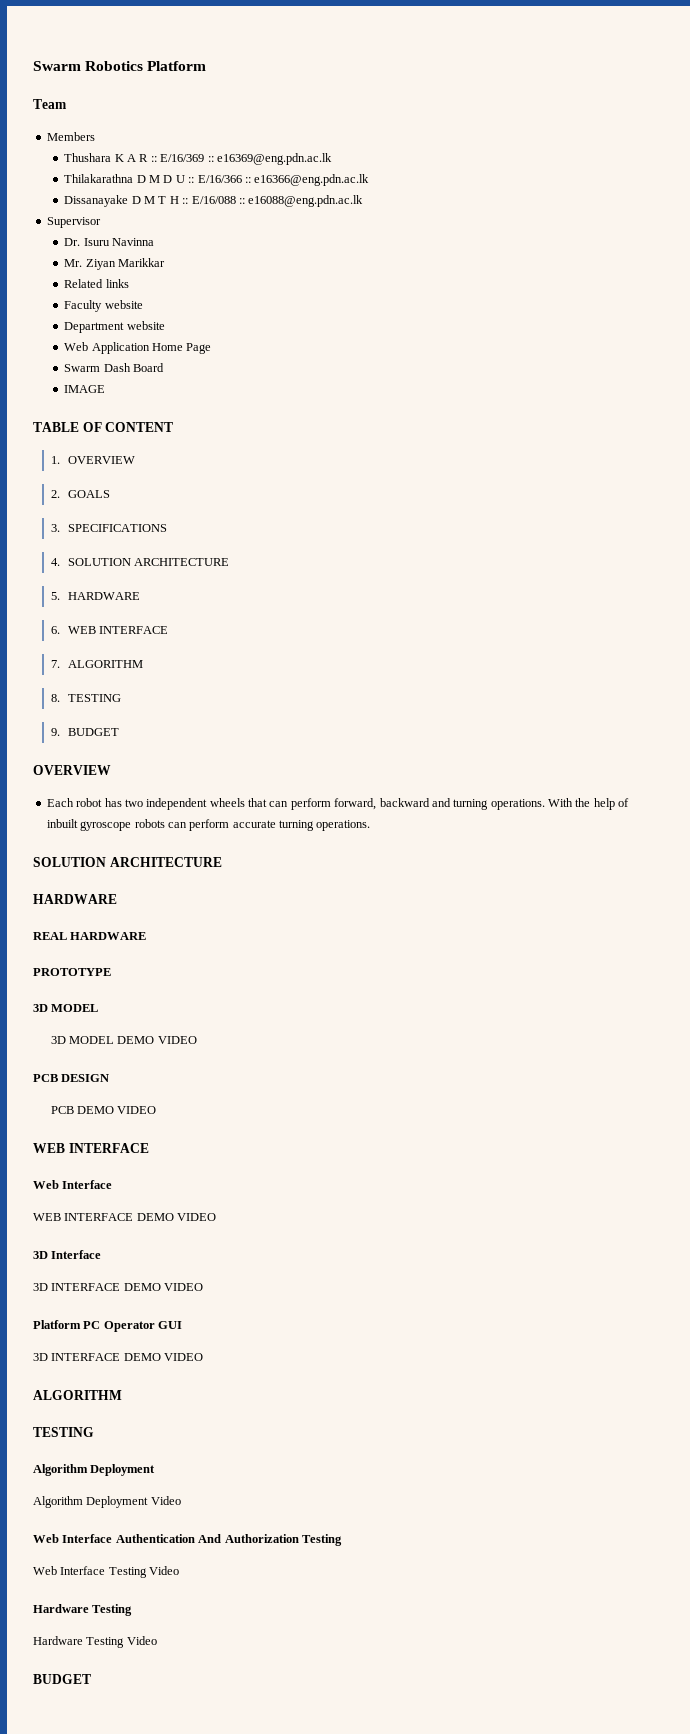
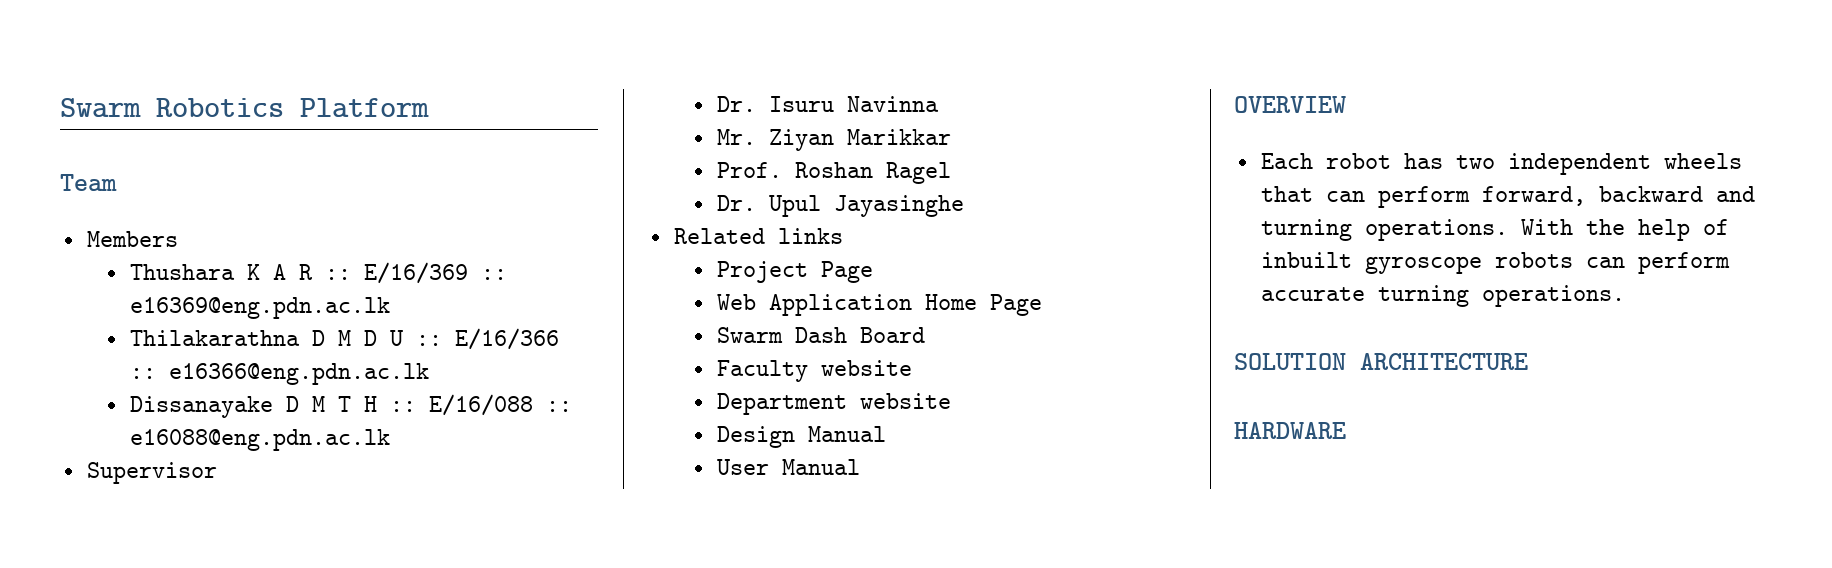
[64,279,129,288] [64,300,143,312] [64,321,165,333] Related links // Faculty website // Department website -> [717,162,952,184] [717,195,965,217] [673,228,843,244] [717,261,874,283] Prof. Roshan Ragel // Dr. Upul Jayasinghe // Related links // Project Page
[64,385,106,393] [33,422,174,432] [50,456,136,464] [50,490,111,498] [50,524,168,532] [50,558,230,566] [50,592,141,600] [50,626,169,634] [50,660,144,668] [50,694,122,702] [50,728,120,736] IMAGE // TABLE OF CONTENT // 1. OVERVIEW // 2. GOALS // 3. SPECIFICATIONS // 4. SOLUTION ARCHITECTURE // 5. HARDWARE // 6. WEB INTERFACE // 7. ALGORITHM // 8. TESTING // 9. BUDGET -> [717,360,913,382] [717,393,952,415] [717,426,887,448] [717,459,861,475] Faculty website // Department website // Design Manual // User Manual
[33,932,147,940] [33,968,111,976] [33,1004,99,1012] [50,1036,197,1044] [33,1074,110,1082] [50,1106,157,1114] [33,1143,149,1153] [33,1180,113,1189] [33,1213,217,1221] [33,1250,102,1259] [33,1283,204,1291] [33,1320,183,1332] [33,1353,204,1361] [33,1390,122,1400] [33,1427,94,1437] [33,1464,156,1476] [33,1496,181,1508] [33,1534,342,1546] [33,1566,180,1578] [33,1604,133,1616] [33,1636,157,1648] [33,1674,91,1684] // REAL HARDWARE // PROTOTYPE // 3D MODEL // 3D MODEL DEMO VIDEO // PCB DESIGN // PCB DEMO VIDEO // WEB INTERFACE // Web Interface // WEB INTERFACE DEMO VIDEO // 3D Interface // 3D INTERFACE DEMO VIDEO // Platform PC Operator GUI // 3D INTERFACE DEMO VIDEO // ALGORITHM // TESTING // Algorithm Deployment // Algorithm Deployment Video // Web Interface Authentication And Authorization Testing // Web Interface Testing Video // Hardware Testing // Hardware Testing Video // BUDGET -> (1346, 430) none

